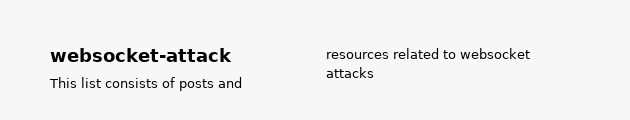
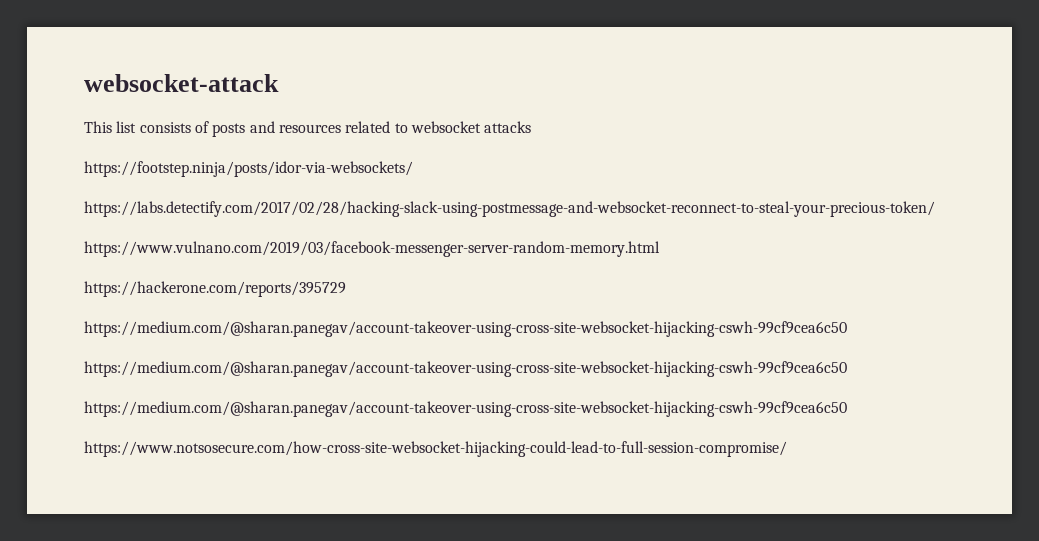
(374, 72) none -> [84,161,413,177] [84,201,935,217] [84,241,660,257] [84,281,346,297] [84,321,847,337] [84,361,847,377] [84,401,847,417] [84,441,787,457] // https://footstep.ninja/posts/idor-via-websockets/ // https://labs.detectify.com/2017/02/28/hacking-slack-using-postmessage-and-websocket-reconnect-to-steal-your-precious-token/ // https://www.vulnano.com/2019/03/facebook-messenger-server-random-memory.html // https://hackerone.com/reports/395729 // https://medium.com/@sharan.panegav/account-takeover-using-cross-site-websocket-hijacking-cswh-99cf9cea6c50 // https://medium.com/@sharan.panegav/account-takeover-using-cross-site-websocket-hijacking-cswh-99cf9cea6c50 // https://medium.com/@sharan.panegav/account-takeover-using-cross-site-websocket-hijacking-cswh-99cf9cea6c50 // https://www.notsosecure.com/how-cross-site-websocket-hijacking-could-lead-to-full-session-compromise/

